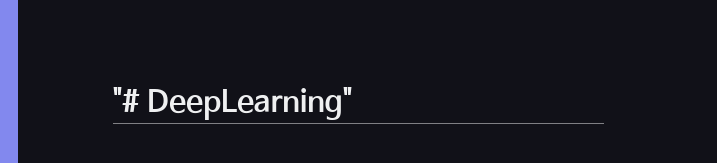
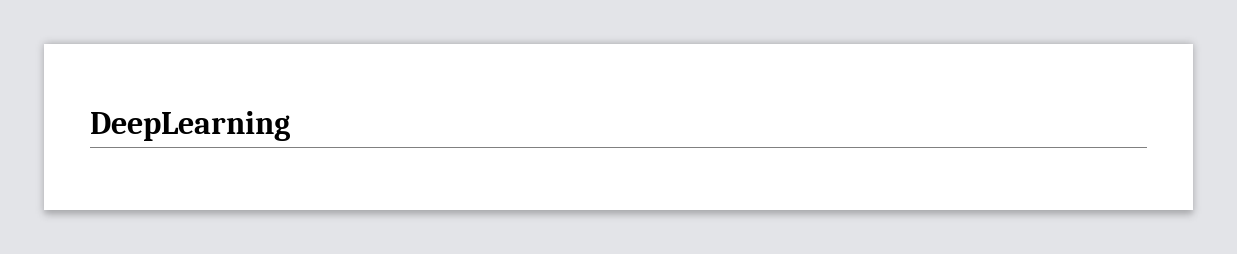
[113,87,352,120] "# DeepLearning" -> [90,111,290,141] DeepLearning

